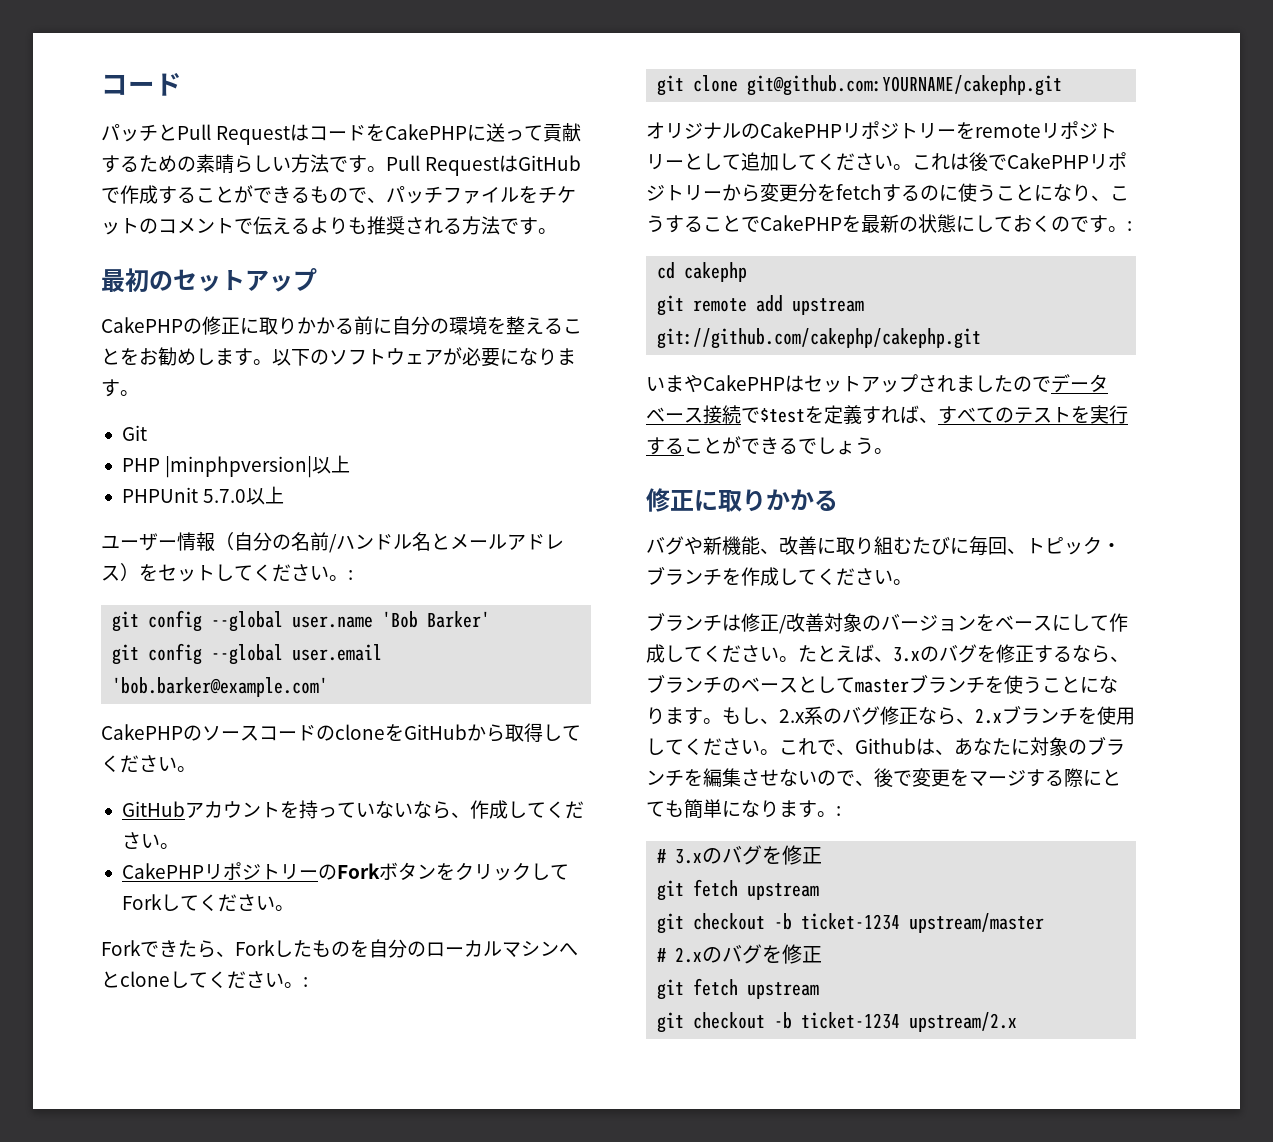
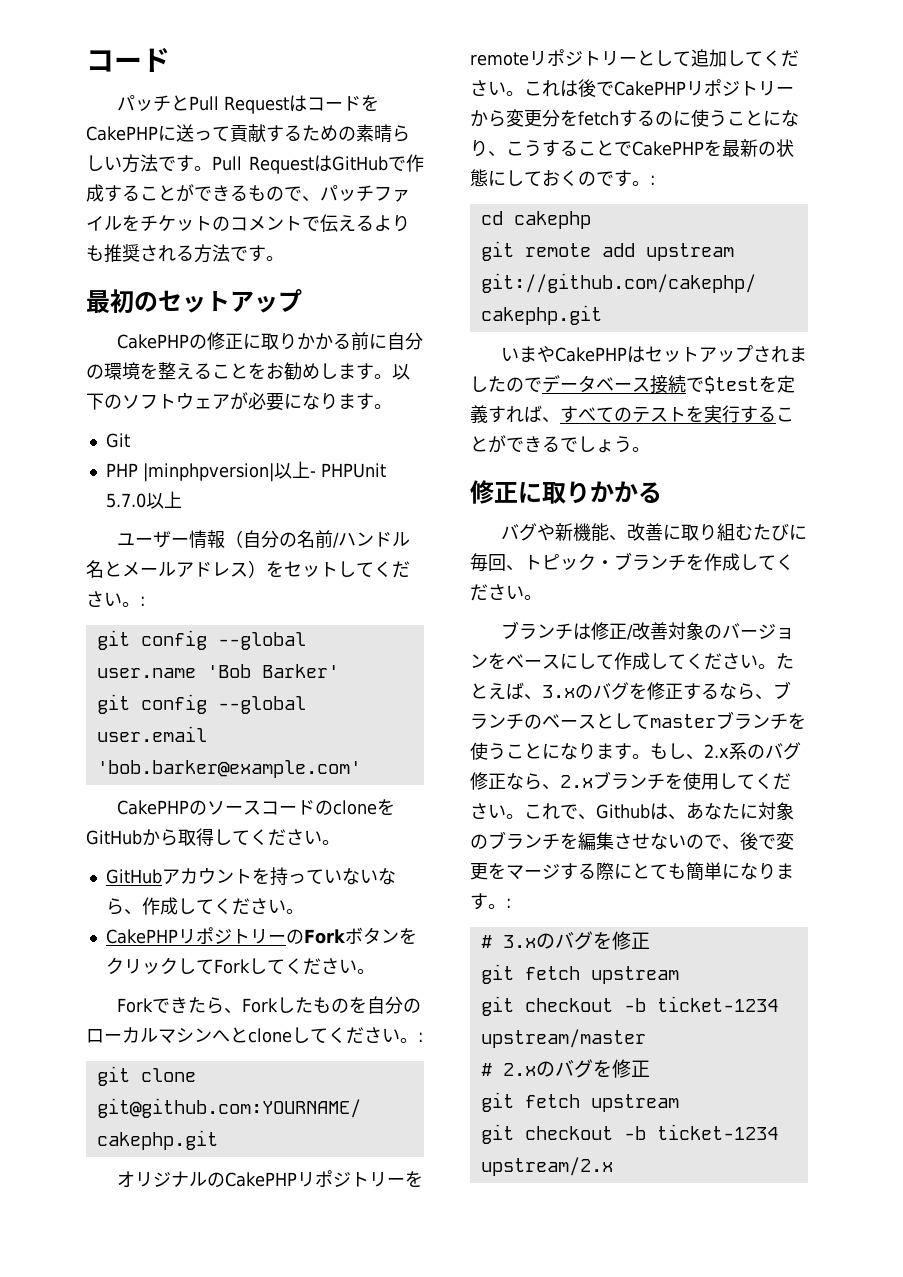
(351, 464) // -> [309,471,316,477] -

